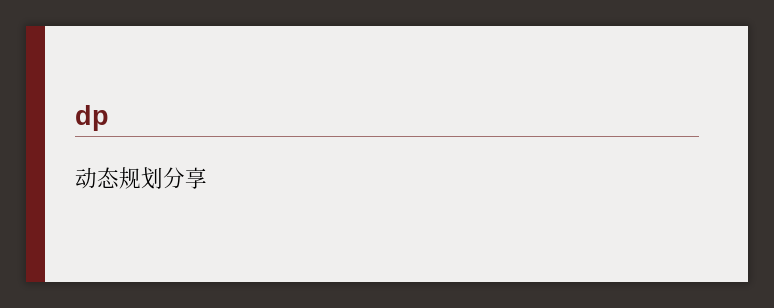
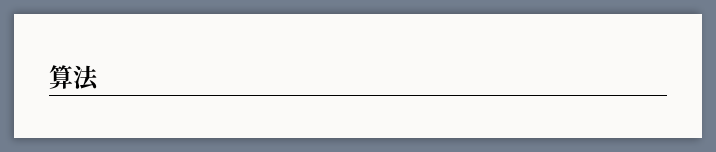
[75,105,109,131] [75,167,207,189] dp // 动态规划分享 -> [49,65,99,91] 算法

